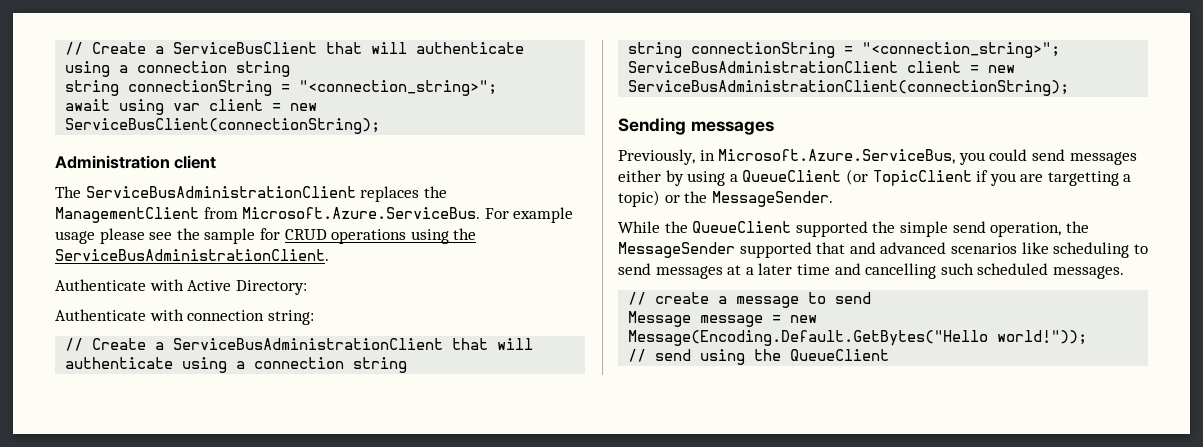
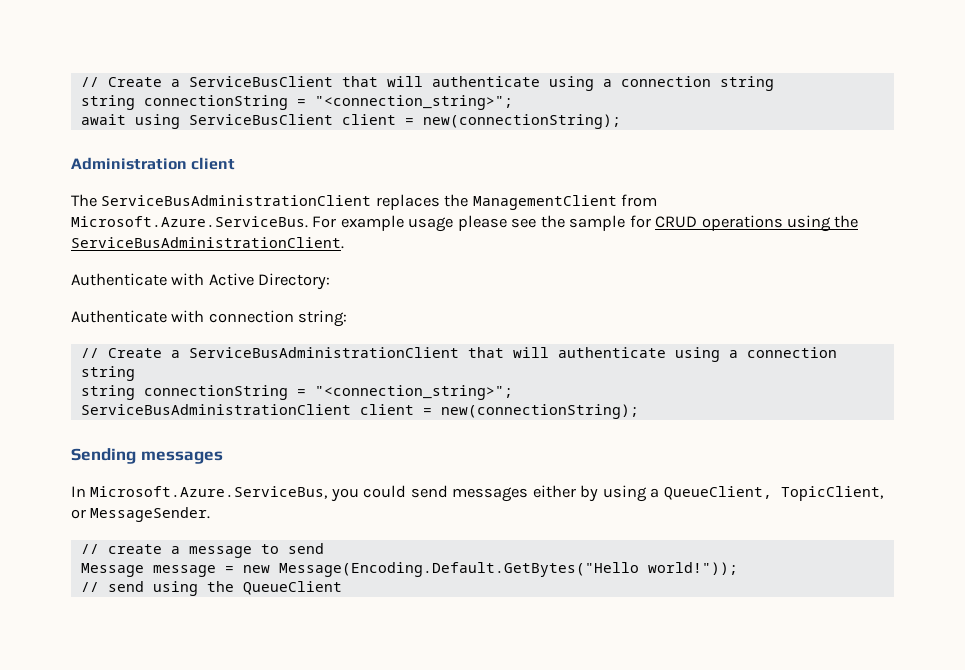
[173,99,318,111] [65,118,381,134] var client = new ServiceBusClient(connectionString); -> [188,114,621,129] ServiceBusClient client = new(connectionString);
[988,65,1016,73] [628,80,1070,96] new ServiceBusAdministrationClient(connectionString); -> [440,404,639,419] new(connectionString);
[618,149,715,165] Previously, in -> [71,486,86,497] In
[742,169,1132,186] [618,190,833,207] [618,221,1089,237] [618,242,1148,258] [618,263,1124,279] QueueClient (or TopicClient if you are targetting a topic) or the MessageSender. // While the QueueClient supported the simple send operation, the MessageSender supported that and advanced scenarios like scheduling to send messages at a later time and cancelling such scheduled messages. -> [663,486,883,501] [71,507,211,522] QueueClient, TopicClient, or MessageSender.

